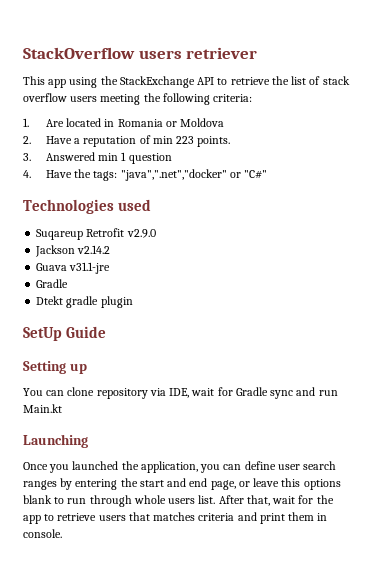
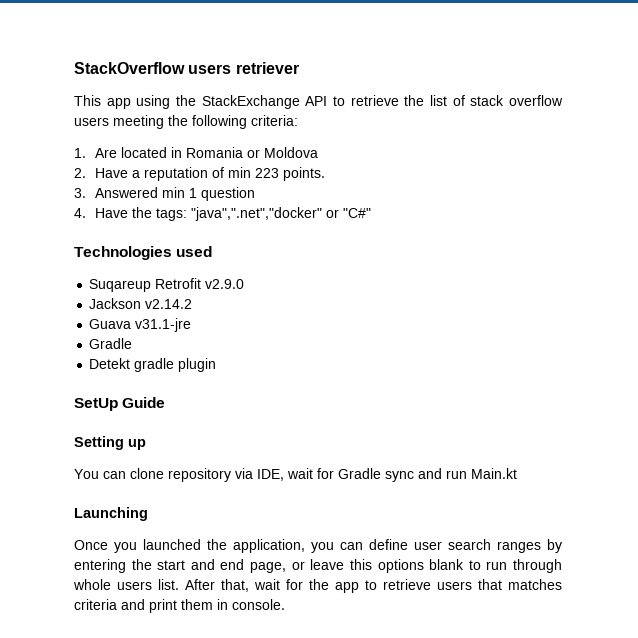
[36,296,64,305] Dtekt -> [89,358,131,369] Detekt

